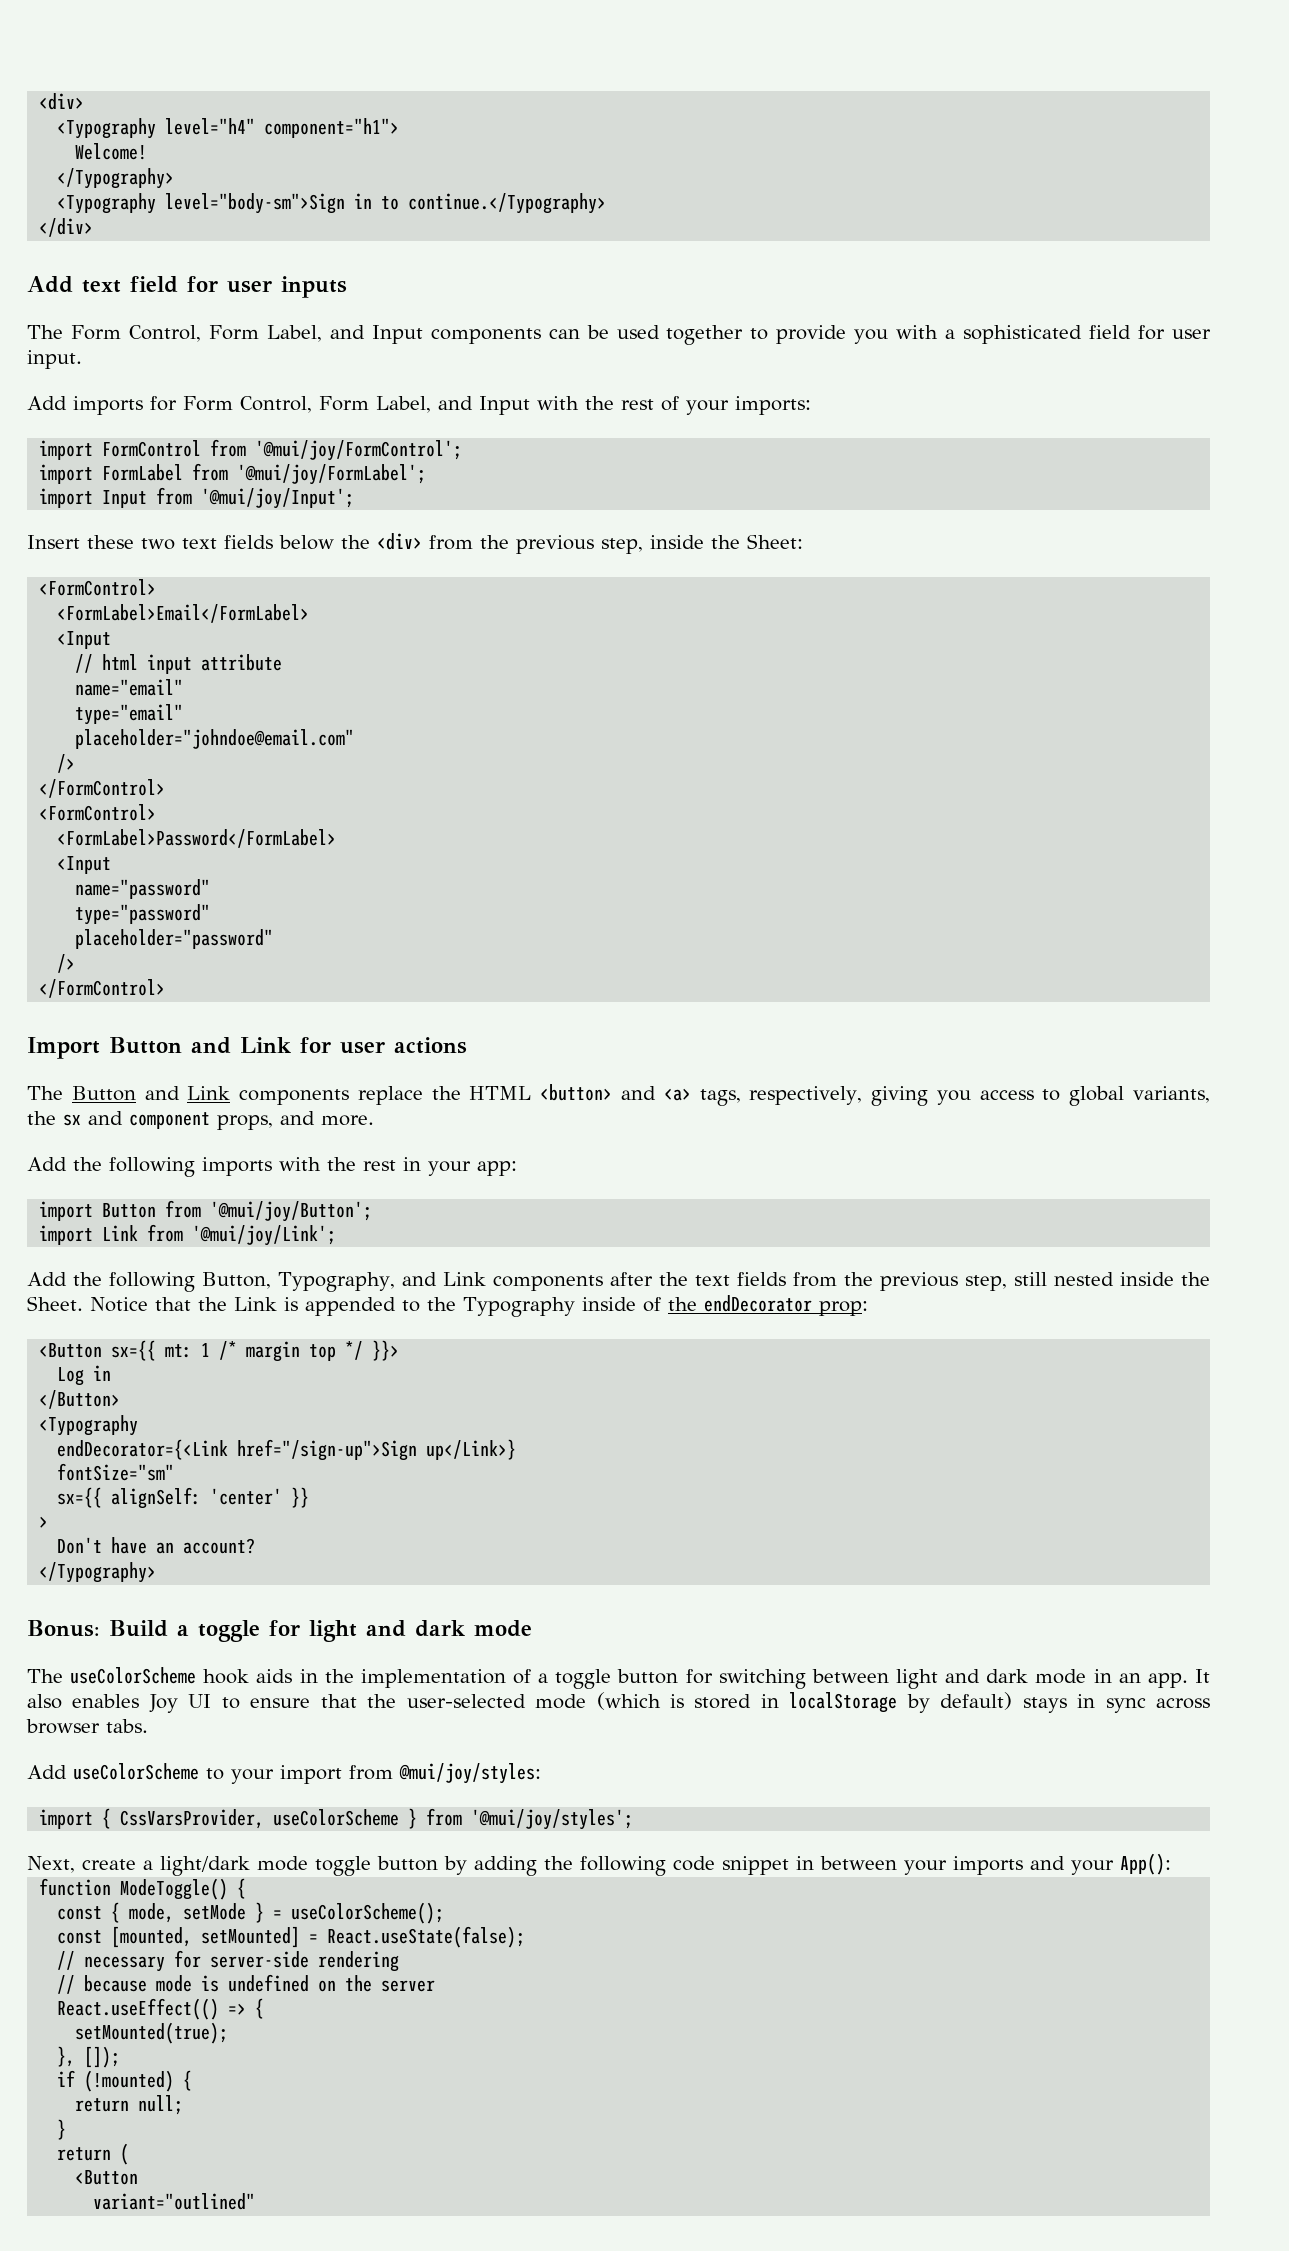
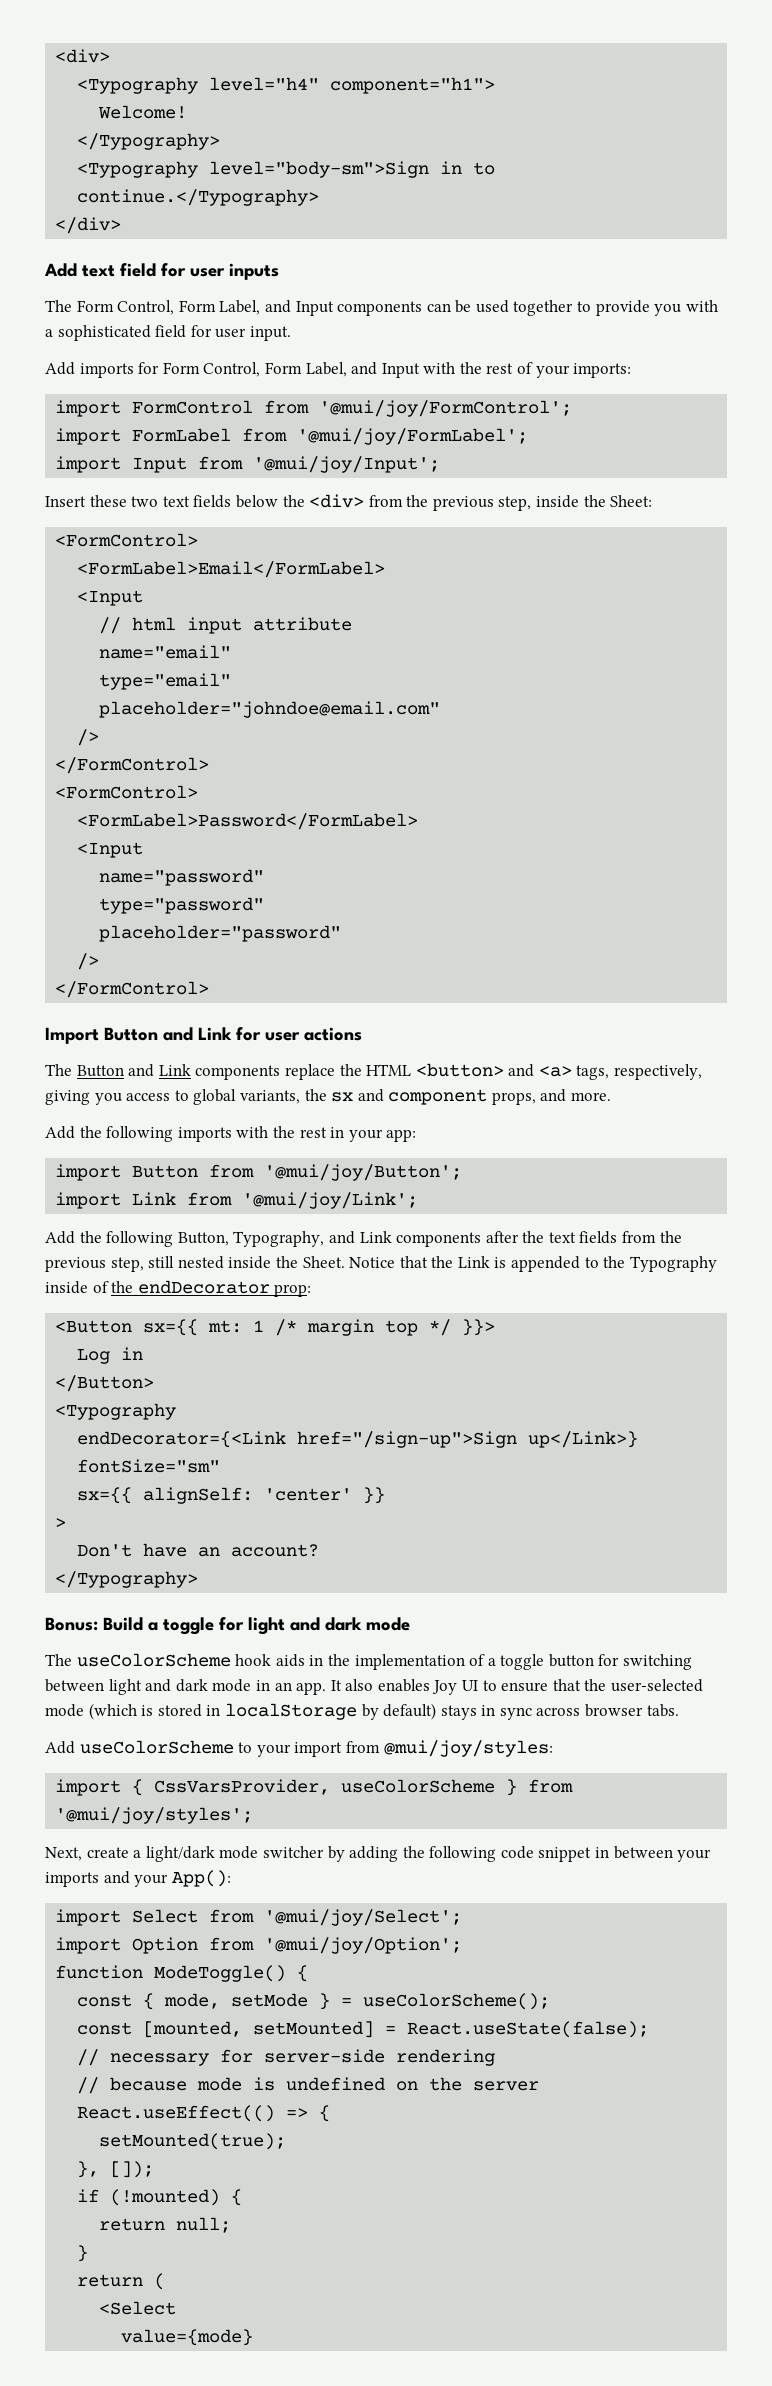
[315,1856,438,1876] toggle button -> [262,1846,324,1858] switcher
(1171, 1864) none -> [55,1909,463,1926] [55,1937,463,1954] // import Select from '@mui/joy/Select'; // import Option from '@mui/joy/Option';
[75,2170,139,2185] [93,2193,256,2210] <Button // variant="outlined" -> [99,2301,177,2315] [121,2329,254,2346] <Select // value={mode}

